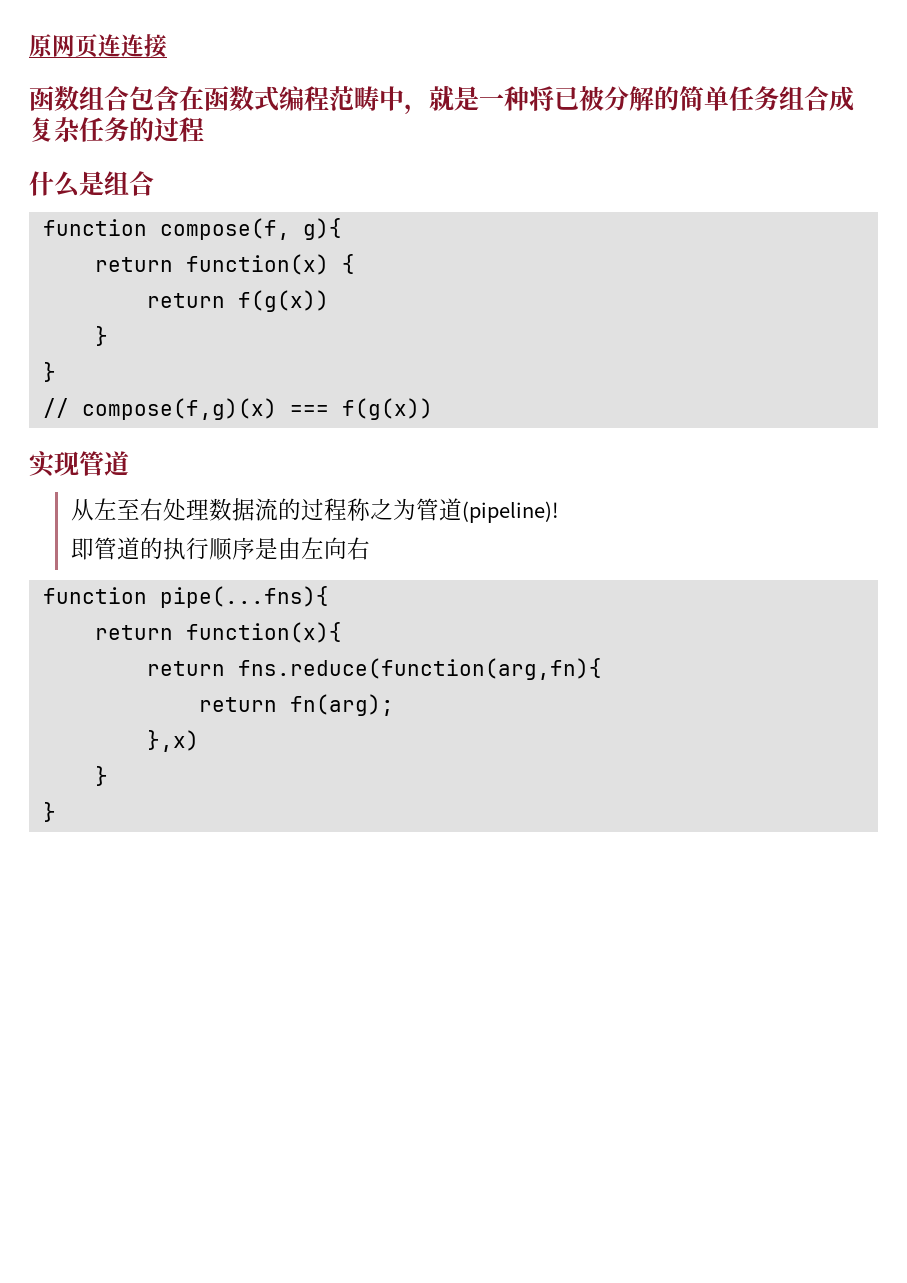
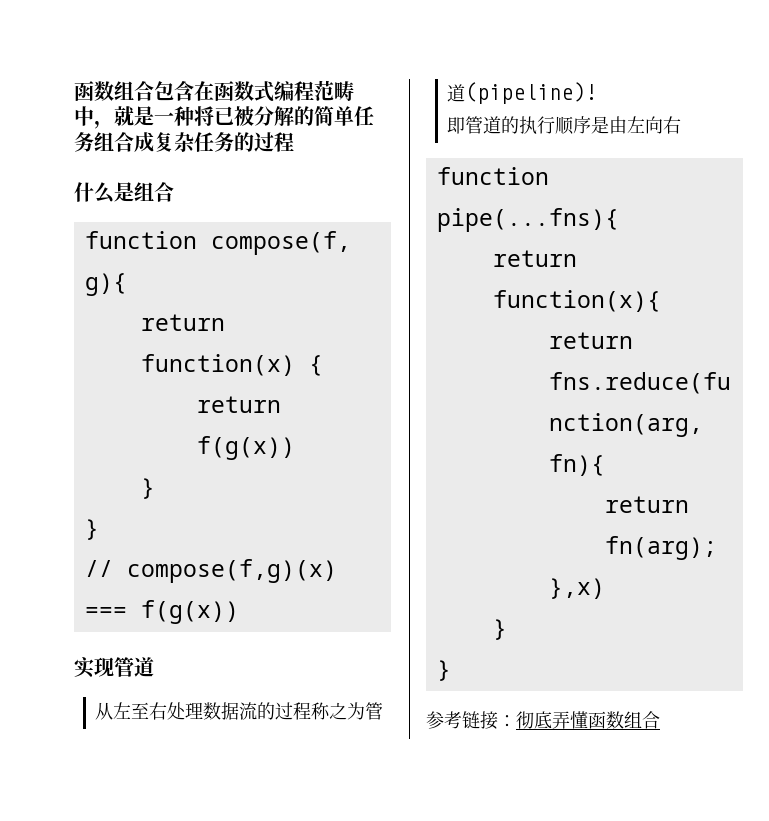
[29,34,167,58] 原网页连连接 // -> (74, 91) none
(56, 812) none -> [426,711,660,730] // 参考链接：彻底弄懂函数组合

